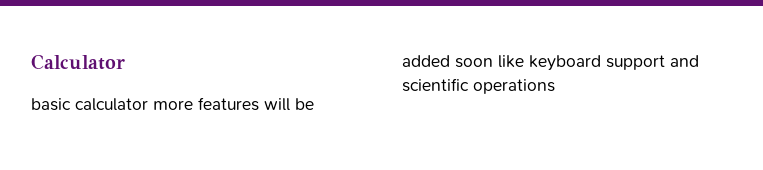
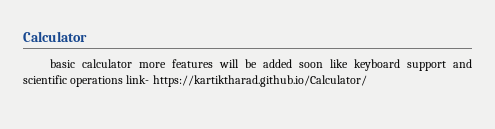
(555, 86) none -> [126,75,367,87] link- https://kartiktharad.github.io/Calculator/

